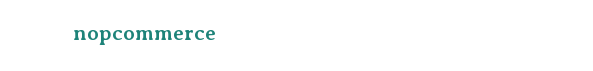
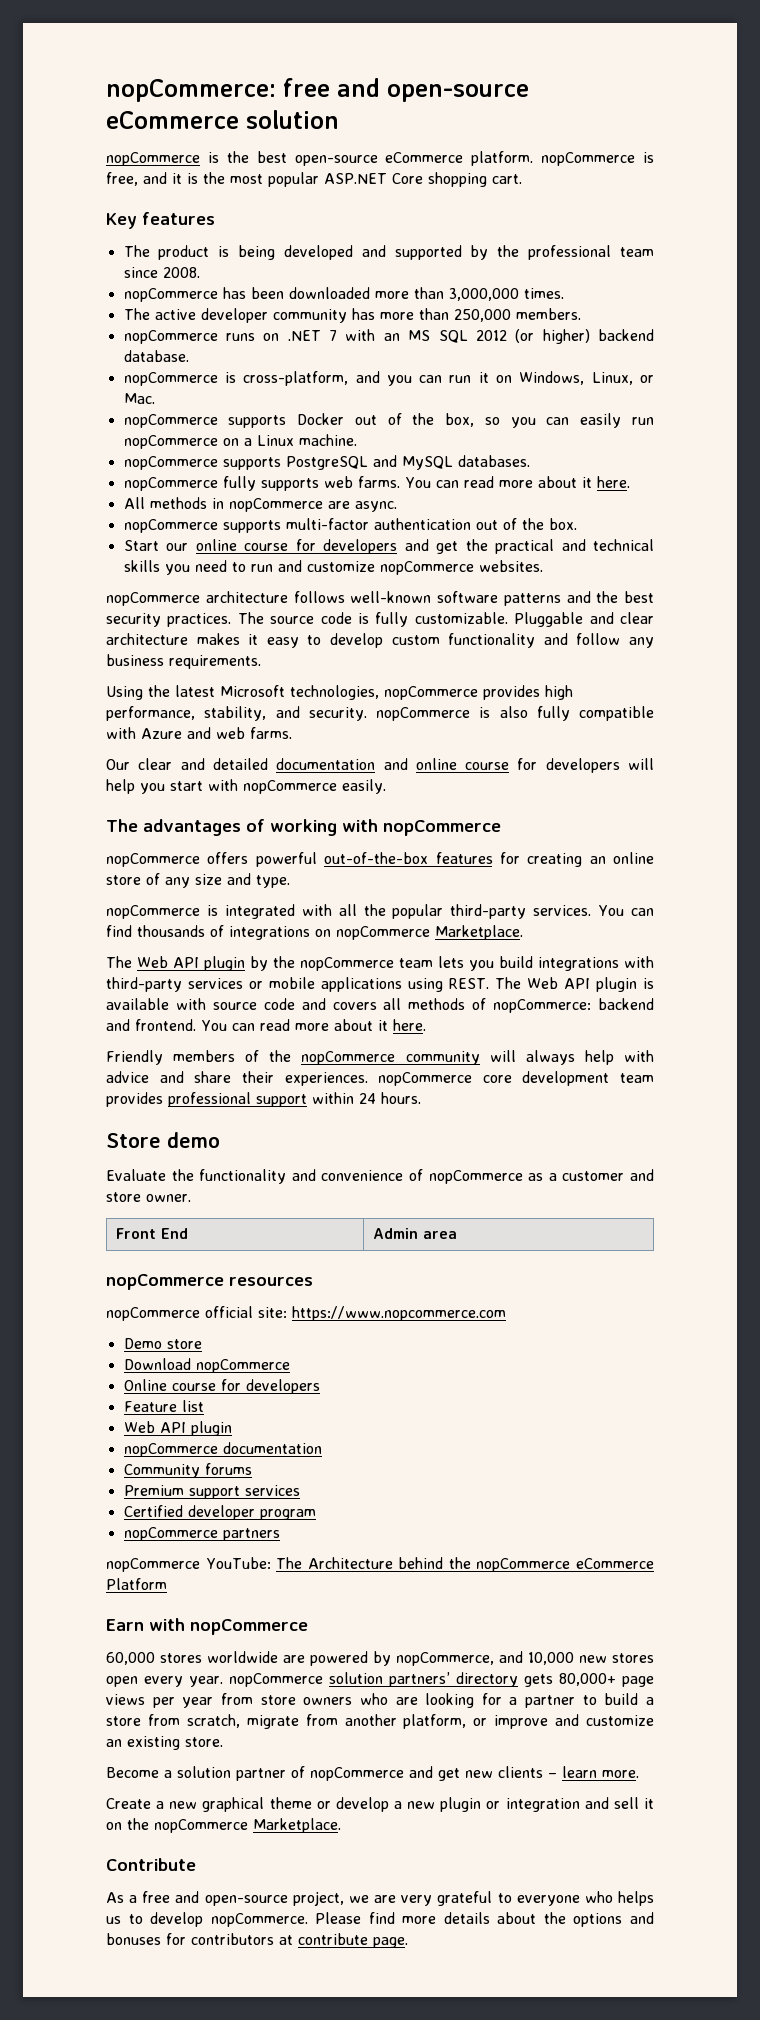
[73,30,216,45] nopcommerce -> [106,78,529,102] [106,110,339,129] [106,151,654,166] [106,172,522,187] [106,212,215,229] [123,245,654,260] [123,267,200,278] [123,287,564,302] [123,308,581,323] [123,329,654,344] [123,350,189,362] [123,371,654,386] [123,393,155,404] [123,413,654,428] [123,434,357,449] [123,455,530,470] [123,476,630,491] [123,497,397,512] [123,518,577,533] [123,539,654,554] [123,560,543,575] [106,591,654,606] [106,612,654,627] [106,633,655,648] [106,654,261,669] [106,685,573,700] [106,706,654,721] [106,727,292,739] [106,758,654,773] [106,779,386,794] [106,819,501,836] [106,852,654,867] [106,873,290,888] [106,904,654,919] [106,925,523,940] [106,956,654,971] [106,977,655,992] [106,998,654,1013] [106,1019,426,1031] [106,1050,654,1065] [106,1071,654,1086] [106,1092,421,1107] [106,1132,220,1148] [106,1169,655,1184] [106,1192,191,1202] [116,1228,189,1239] [373,1228,458,1239] [106,1274,313,1290] [106,1306,506,1321] [123,1338,202,1349] [123,1358,290,1373] [123,1379,320,1394] [123,1400,204,1412] [123,1421,232,1436] [123,1442,322,1457] [123,1463,252,1478] [123,1485,300,1499] [123,1505,316,1520] [123,1527,280,1541] [106,1557,654,1572] [106,1578,167,1590] [106,1618,308,1635] [106,1651,654,1666] [106,1672,654,1687] [106,1693,655,1708] [106,1714,654,1729] [106,1736,223,1750] [106,1766,639,1781] [106,1797,655,1812] [106,1818,341,1833] [106,1858,196,1871] [106,1891,654,1906] [106,1912,654,1927] [106,1933,408,1948] nopCommerce: free and open-source eCommerce solution // nopCommerce is the best open-source eCommerce platform. nopCommerce is free, and it is the most popular ASP.NET Core shopping cart. // Key features // The product is being developed and supported by the professional team since 2008. // nopCommerce has been downloaded more than 3,000,000 times. // The active developer community has more than 250,000 members. // nopCommerce runs on .NET 7 with an MS SQL 2012 (or higher) backend database. // nopCommerce is cross-platform, and you can run it on Windows, Linux, or Mac. // nopCommerce supports Docker out of the box, so you can easily run nopCommerce on a Linux machine. // nopCommerce supports PostgreSQL and MySQL databases. // nopCommerce fully supports web farms. You can read more about it here. // All methods in nopCommerce are async. // nopCommerce supports multi-factor authentication out of the box. // Start our online course for developers and get the practical and technical skills you need to run and customize nopCommerce websites. // nopCommerce architecture follows well-known software patterns and the best security practices. The source code is fully customizable. Pluggable and clear architecture makes it easy to develop custom functionality and follow any business requirements. // Using the latest Microsoft technologies, nopCommerce provides high performance, stability, and security. nopCommerce is also fully compatible with Azure and web farms. // Our clear and detailed documentation and online course for developers will help you start with nopCommerce easily. // The advantages of working with nopCommerce // nopCommerce offers powerful out-of-the-box features for creating an online store of any size and type. // nopCommerce is integrated with all the popular third-party services. You can find thousands of integrations on nopCommerce Marketplace. // The Web API plugin by the nopCommerce team lets you build integrations with third-party services or mobile applications using REST. The Web API plugin is available with source code and covers all methods of nopCommerce: backend and frontend. You can read more about it here. // Friendly members of the nopCommerce community will always help with advice and share their experiences. nopCommerce core development team provides professional support within 24 hours. // Store demo // Evaluate the functionality and convenience of nopCommerce as a customer and store owner. // Front End | Admin area // nopCommerce resources // nopCommerce official site: https://www.nopcommerce.com // Demo store // Download nopCommerce // Online course for developers // Feature list // Web API plugin // nopCommerce documentation // Community forums // Premium support services // Certified developer program // nopCommerce partners // nopCommerce YouTube: The Architecture behind the nopCommerce eCommerce Platform // Earn with nopCommerce // 60,000 stores worldwide are powered by nopCommerce, and 10,000 new stores open every year. nopCommerce solution partners’ directory gets 80,000+ page views per year from store owners who are looking for a partner to build a store from scratch, migrate from another platform, or improve and customize an existing store. // Become a solution partner of nopCommerce and get new clients – learn more. // Create a new graphical theme or develop a new plugin or integration and sell it on the nopCommerce Marketplace. // Contribute // As a free and open-source project, we are very grateful to everyone who helps us to develop nopCommerce. Please find more details about the options and bonuses for contributors at contribute page.

